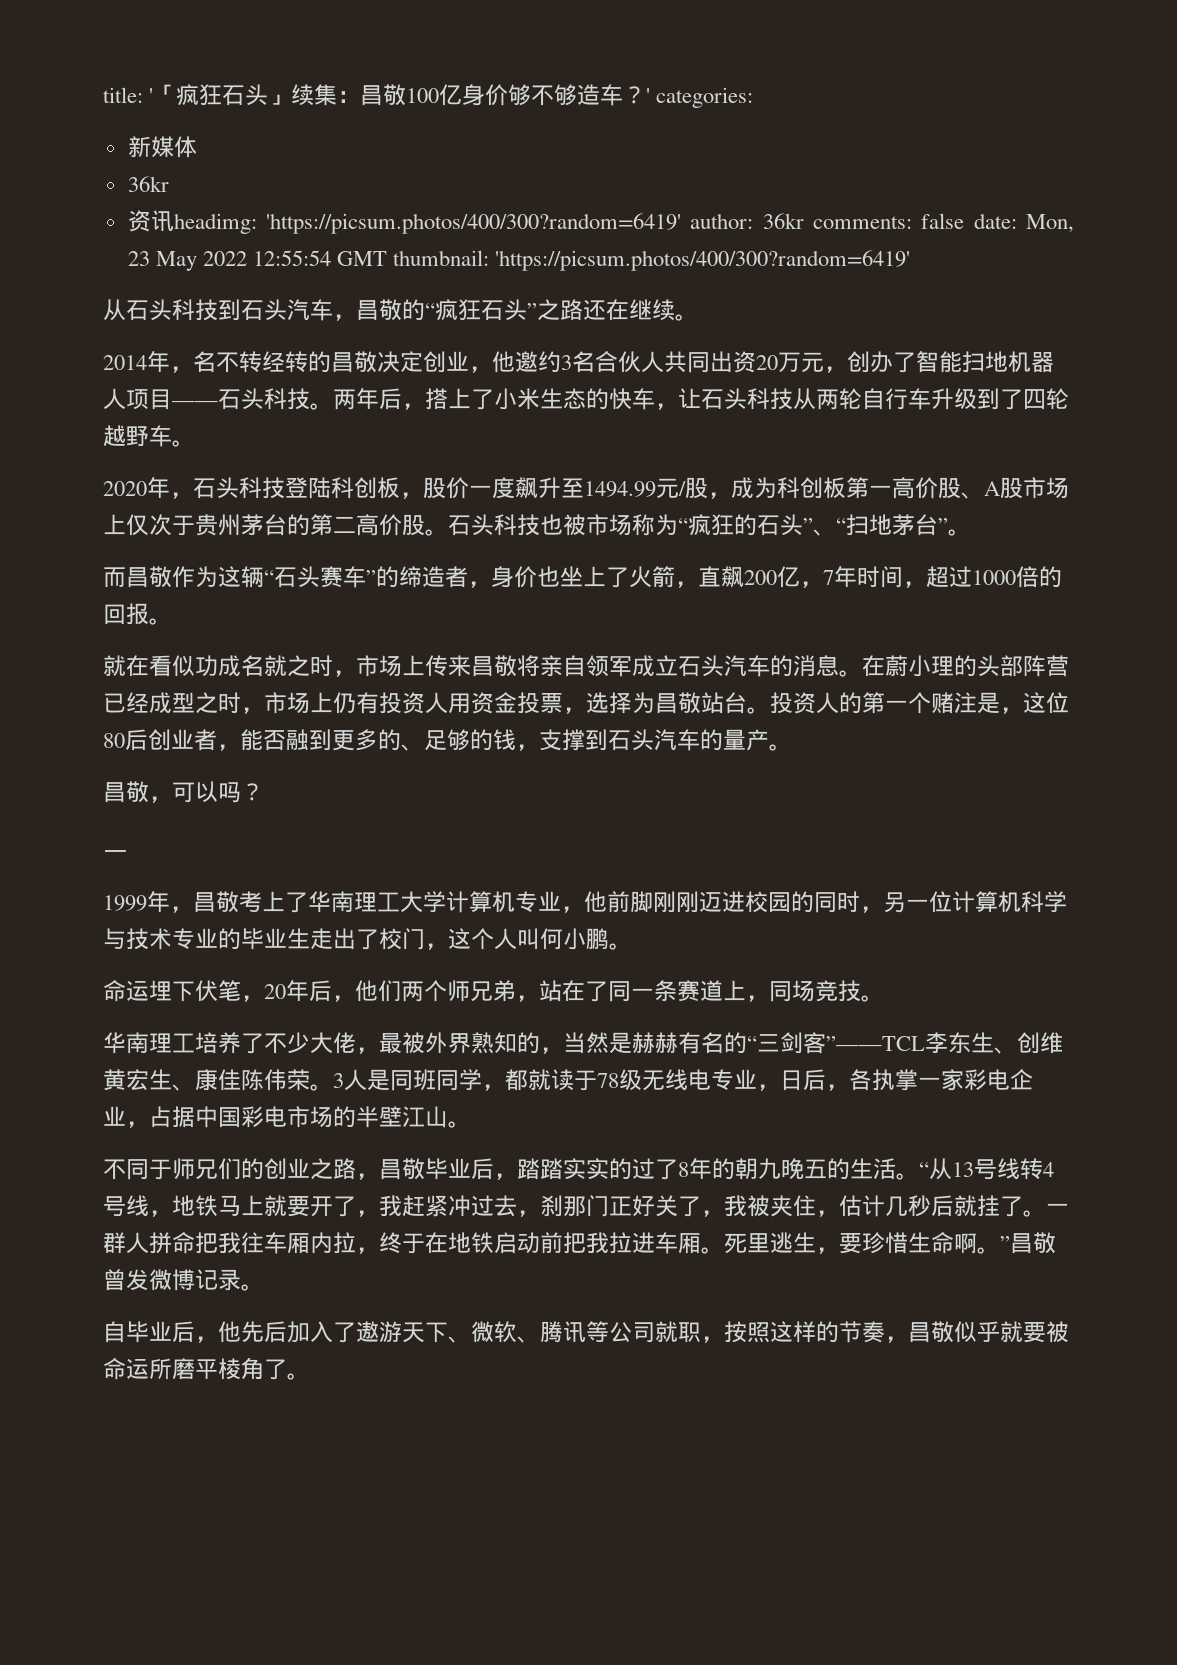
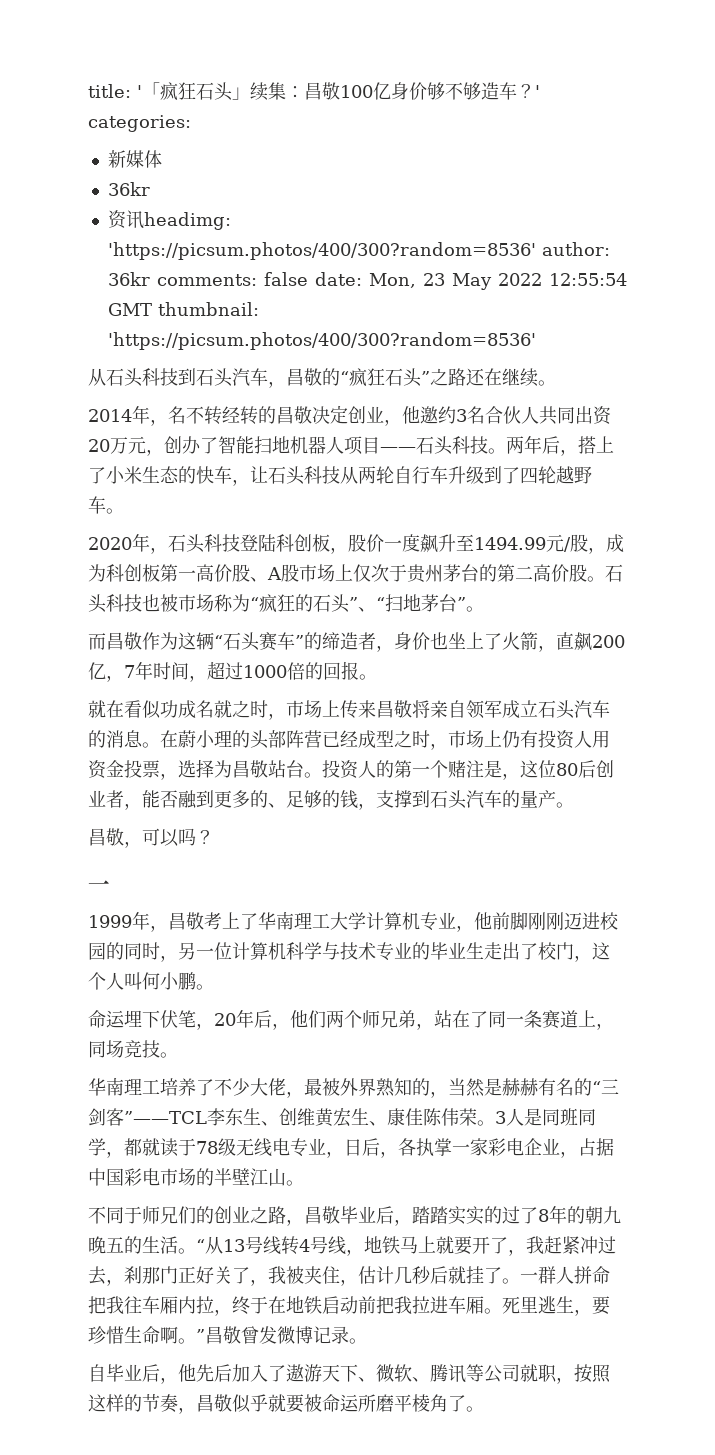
[266,213,682,234] 'https://picsum.photos/400/300?random=6419' -> [107,242,536,260] 'https://picsum.photos/400/300?random=8536'
[495,250,911,271] 'https://picsum.photos/400/300?random=6419' -> [107,332,536,350] 'https://picsum.photos/400/300?random=8536'

